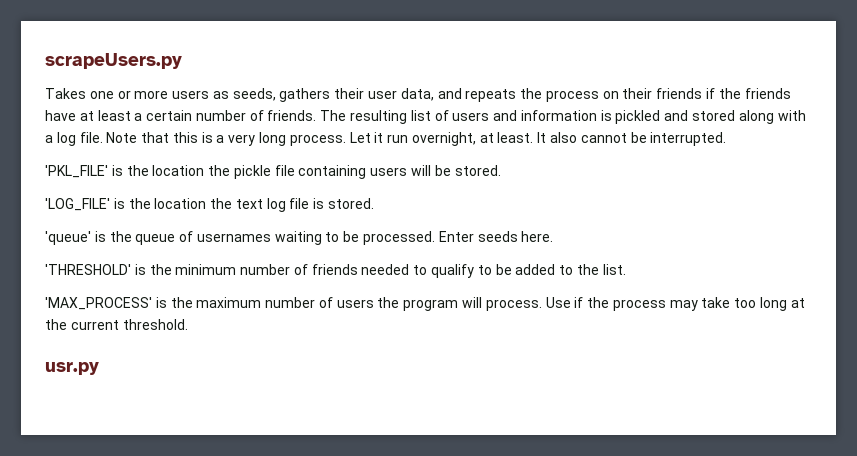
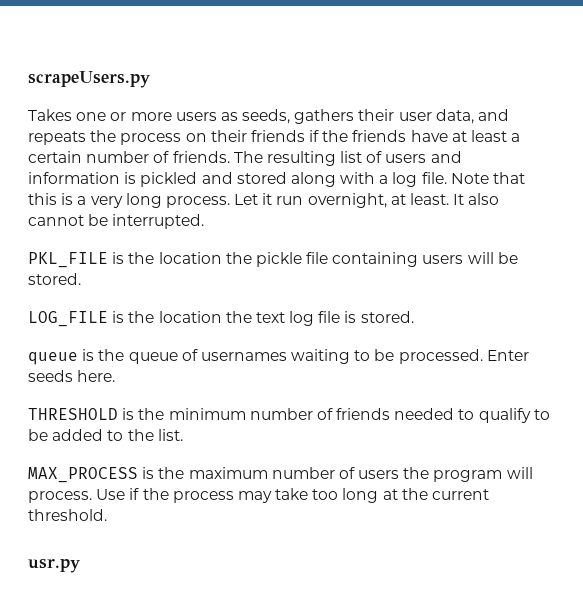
[45,165,108,178] 'PKL_FILE' -> [28,252,108,268] PKL_FILE
[45,198,110,211] 'LOG_FILE' -> [28,311,108,327] LOG_FILE
[45,231,91,245] 'queue' -> [28,352,78,365] queue
[45,264,131,275] 'THRESHOLD' -> [28,408,118,420] THRESHOLD
[45,297,152,310] 'MAX_PROCESS' -> [28,467,138,483] MAX_PROCESS

